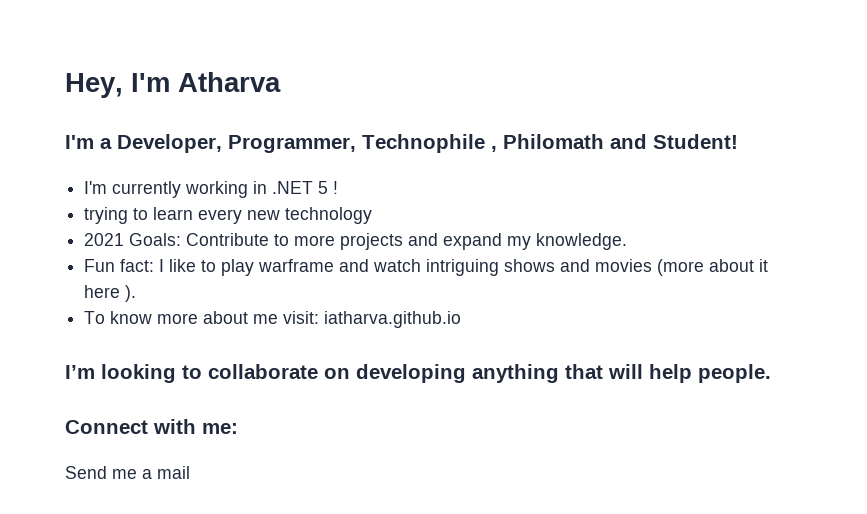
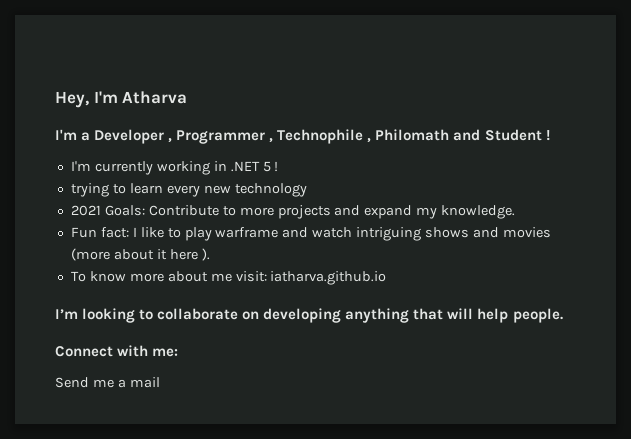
[117,134,356,153] Developer, Programmer, -> [94,129,274,144] Developer , Programmer ,
[653,134,738,149] Student! -> [484,129,550,141] Student !

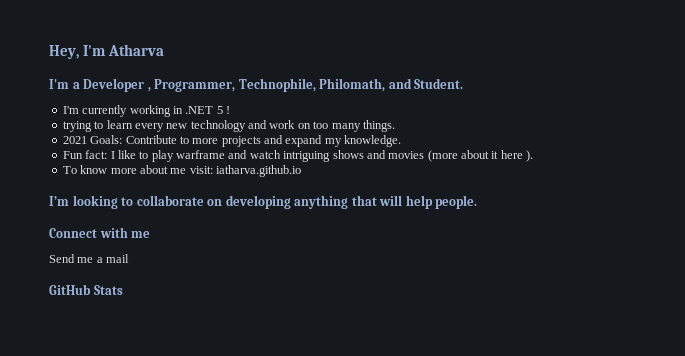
[176,129,550,144] Programmer , Technophile , Philomath and Student ! -> [154,78,464,92] Programmer, Technophile, Philomath, and Student.
(307, 190) none -> [248,120,395,132] and work on too many things.
[152,348,179,357] me: -> [131,231,151,238] me
(160, 382) none -> [49,284,123,295] // GitHub Stats

